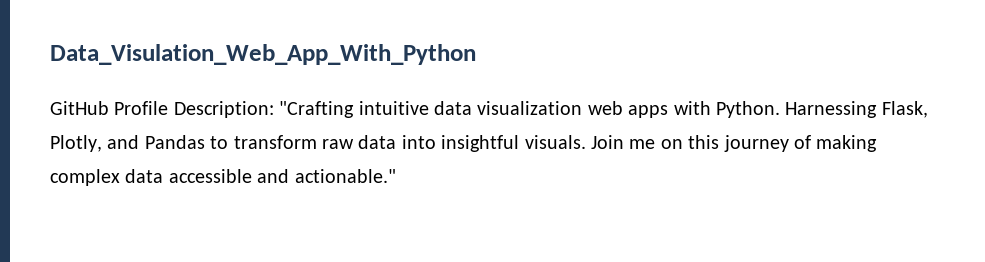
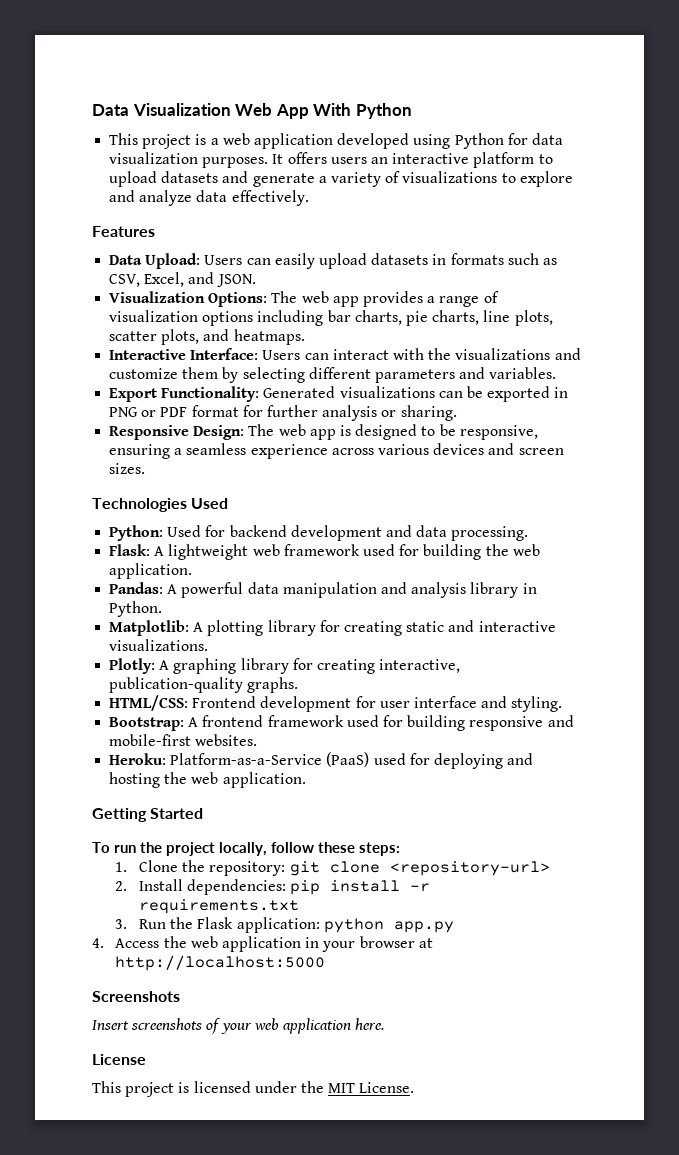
[50,44,476,65] [50,101,928,118] [50,135,878,152] [50,169,396,186] Data_Visulation_Web_App_With_Python // GitHub Profile Description: "Crafting intuitive data visualization web apps with Python. Harnessing Flask, Plotly, and Pandas to transform raw data into insightful visuals. Join me on this journey of making complex data accessible and actionable." -> [92,103,412,119] [109,133,563,149] [109,152,553,168] [109,171,573,187] [109,190,309,206] [92,226,155,237] [109,253,557,269] [109,272,256,287] [109,291,499,307] [109,310,553,326] [109,329,305,345] [109,348,581,360] [109,367,557,383] [109,386,569,402] [109,405,457,421] [109,424,538,440] [109,443,564,459] [109,463,146,474] [92,498,229,512] [109,525,529,541] [109,544,540,560] [109,563,193,579] [109,582,537,598] [109,601,163,617] [109,620,556,636] [109,639,209,651] [109,658,461,674] [109,677,299,693] [109,695,563,712] [109,715,574,731] [109,734,258,746] [109,752,534,769] [109,772,306,788] [92,808,204,822] [92,842,400,856] [115,860,550,876] [115,879,431,895] [138,899,299,914] [115,917,454,933] [92,936,433,952] [115,955,326,971] [92,991,180,1002] [92,1018,385,1034] [92,1054,146,1065] [92,1081,415,1097] Data Visualization Web App With Python // This project is a web application developed using Python for data visualization purposes. It offers users an interactive platform to upload datasets and generate a variety of visualizations to explore and analyze data effectively. // Features // Data Upload: Users can easily upload datasets in formats such as CSV, Excel, and JSON. // Visualization Options: The web app provides a range of visualization options including bar charts, pie charts, line plots, scatter plots, and heatmaps. // Interactive Interface: Users can interact with the visualizations and customize them by selecting different parameters and variables. // Export Functionality: Generated visualizations can be exported in PNG or PDF format for further analysis or sharing. // Responsive Design: The web app is designed to be responsive, ensuring a seamless experience across various devices and screen sizes. // Technologies Used // Python: Used for backend development and data processing. // Flask: A lightweight web framework used for building the web application. // Pandas: A powerful data manipulation and analysis library in Python. // Matplotlib: A plotting library for creating static and interactive visualizations. // Plotly: A graphing library for creating interactive, publication-quality graphs. // HTML/CSS: Frontend development for user interface and styling. // Bootstrap: A frontend framework used for building responsive and mobile-first websites. // Heroku: Platform-as-a-Service (PaaS) used for deploying and hosting the web application. // Getting Started // To run the project locally, follow these steps: // 1. Clone the repository: git clone <repository-url> // 2. Install dependencies: pip install -r requirements.txt // 3. Run the Flask application: python app.py // 4. Access the web application in your browser at http://localhost:5000 // Screenshots // Insert screenshots of your web application here. // License // This project is licensed under the MIT License.

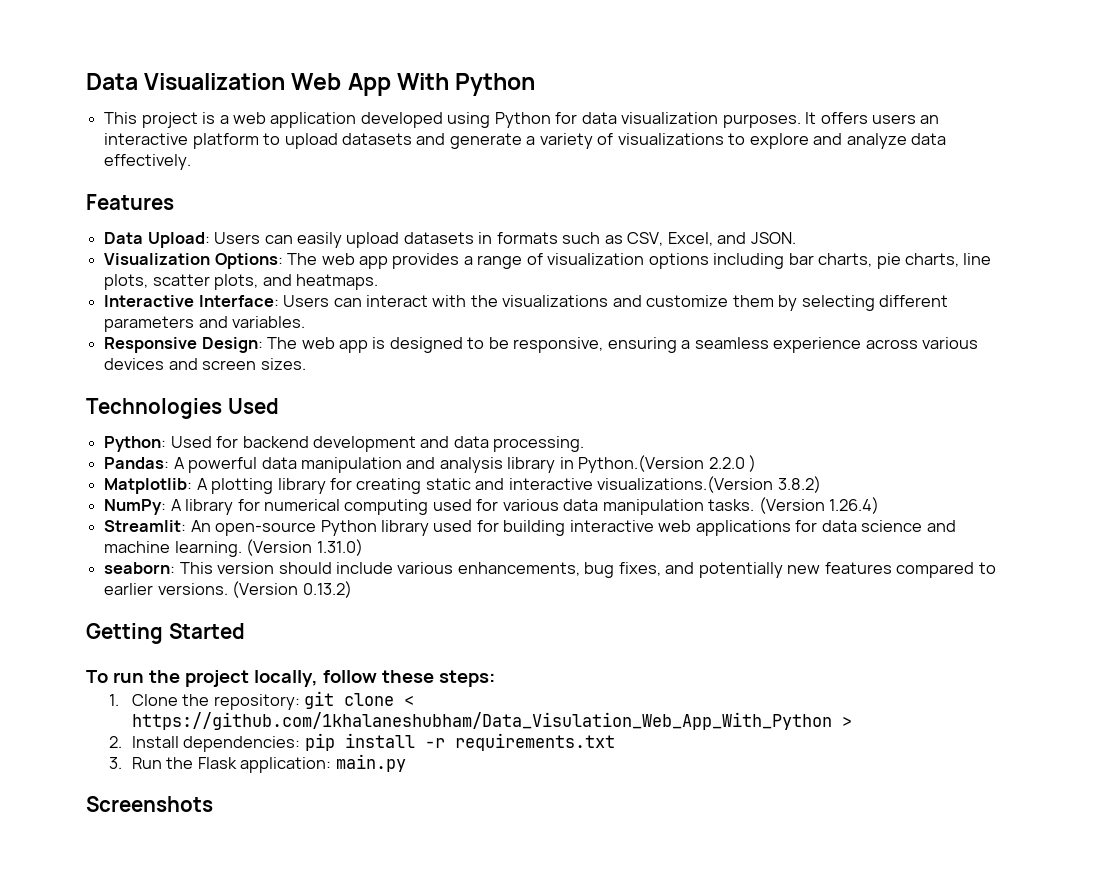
[109,386,569,402] [109,405,457,421] // Export Functionality: Generated visualizations can be exported in PNG or PDF format for further analysis or sharing. -> (306, 322) none
[109,544,540,560] [109,563,193,579] // Flask: A lightweight web framework used for building the web application. -> (585, 444) none
[109,601,163,617] Python. -> [578,455,757,473] Python.(Version 2.2.0 )
[109,639,209,651] [109,658,461,674] [109,677,299,693] [109,695,563,712] [109,715,574,731] [109,734,258,746] [109,752,534,769] [109,772,306,788] visualizations. // Plotly: A graphing library for creating interactive, publication-quality graphs. // HTML/CSS: Frontend development for user interface and styling. // Bootstrap: A frontend framework used for building responsive and mobile-first websites. // Heroku: Platform-as-a-Service (PaaS) used for deploying and hosting the web application. -> [597,476,821,493] [104,497,880,515] [104,520,956,536] [104,539,363,557] [104,562,996,578] [104,581,352,598] visualizations.(Version 3.8.2) // NumPy: A library for numerical computing used for various data manipulation tasks. (Version 1.26.4) // Streamlit: An open-source Python library used for building interactive web applications for data science and machine learning. (Version 1.31.0) // seaborn: This version should include various enhancements, bug fixes, and potentially new features compared to earlier versions. (Version 0.13.2)
[389,861,550,876] <repository-url> -> [404,695,415,706] [131,712,852,730] < https://github.com/1khalaneshubham/Data_Visulation_Web_App_With_Python >
[323,918,454,933] [92,936,433,952] [115,955,326,971] [92,991,180,1002] [92,1018,385,1034] [92,1054,146,1065] [92,1081,415,1097] python app.py // 4. Access the web application in your browser at http://localhost:5000 // Screenshots // Insert screenshots of your web application here. // License // This project is licensed under the MIT License. -> [335,754,406,772] [86,796,213,812] main.py // Screenshots

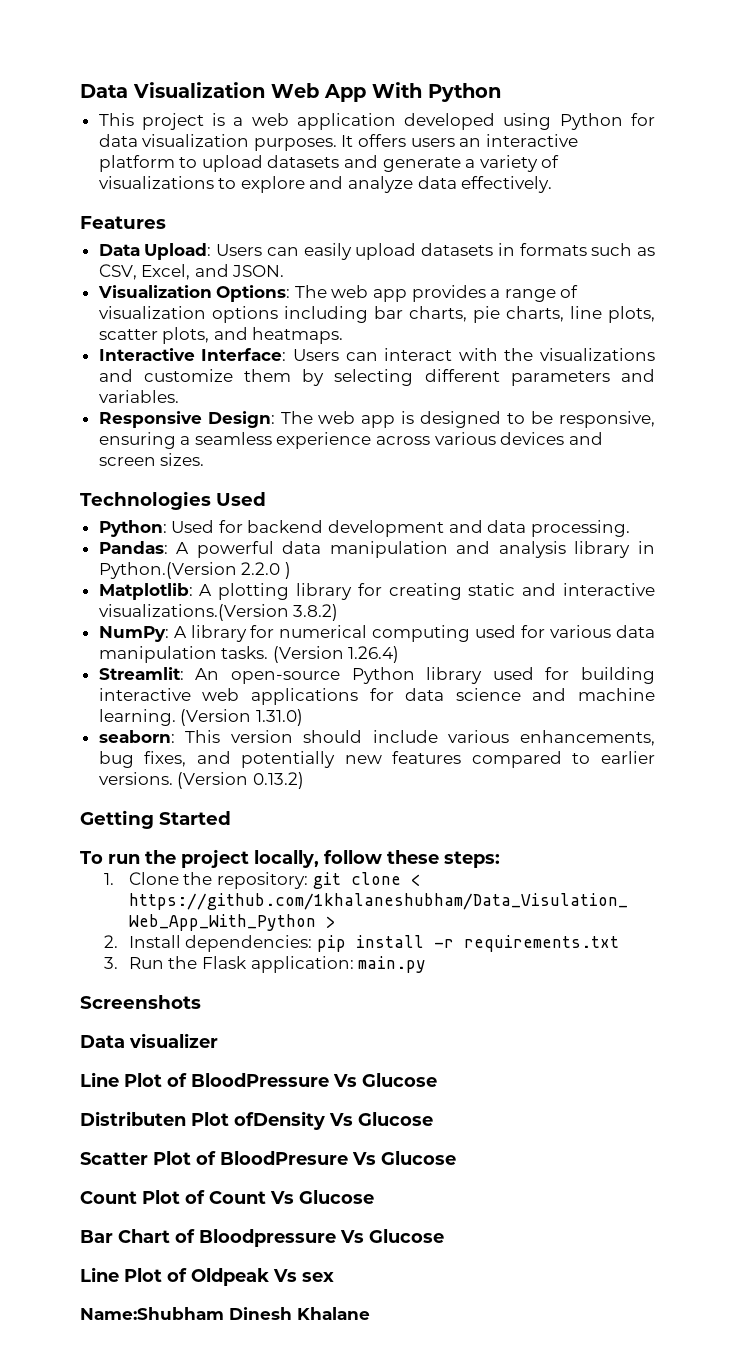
(213, 804) none -> [80,1033,218,1048] [80,1072,437,1087] [80,1111,433,1130] [80,1151,456,1165] [80,1190,374,1204] [80,1229,444,1247] [80,1267,334,1286] [80,1307,370,1320] // Data visualizer // Line Plot of BloodPressure Vs Glucose // Distributen Plot ofDensity Vs Glucose // Scatter Plot of BloodPresure Vs Glucose // Count Plot of Count Vs Glucose // Bar Chart of Bloodpressure Vs Glucose // Line Plot of Oldpeak Vs sex // Name:Shubham Dinesh Khalane

